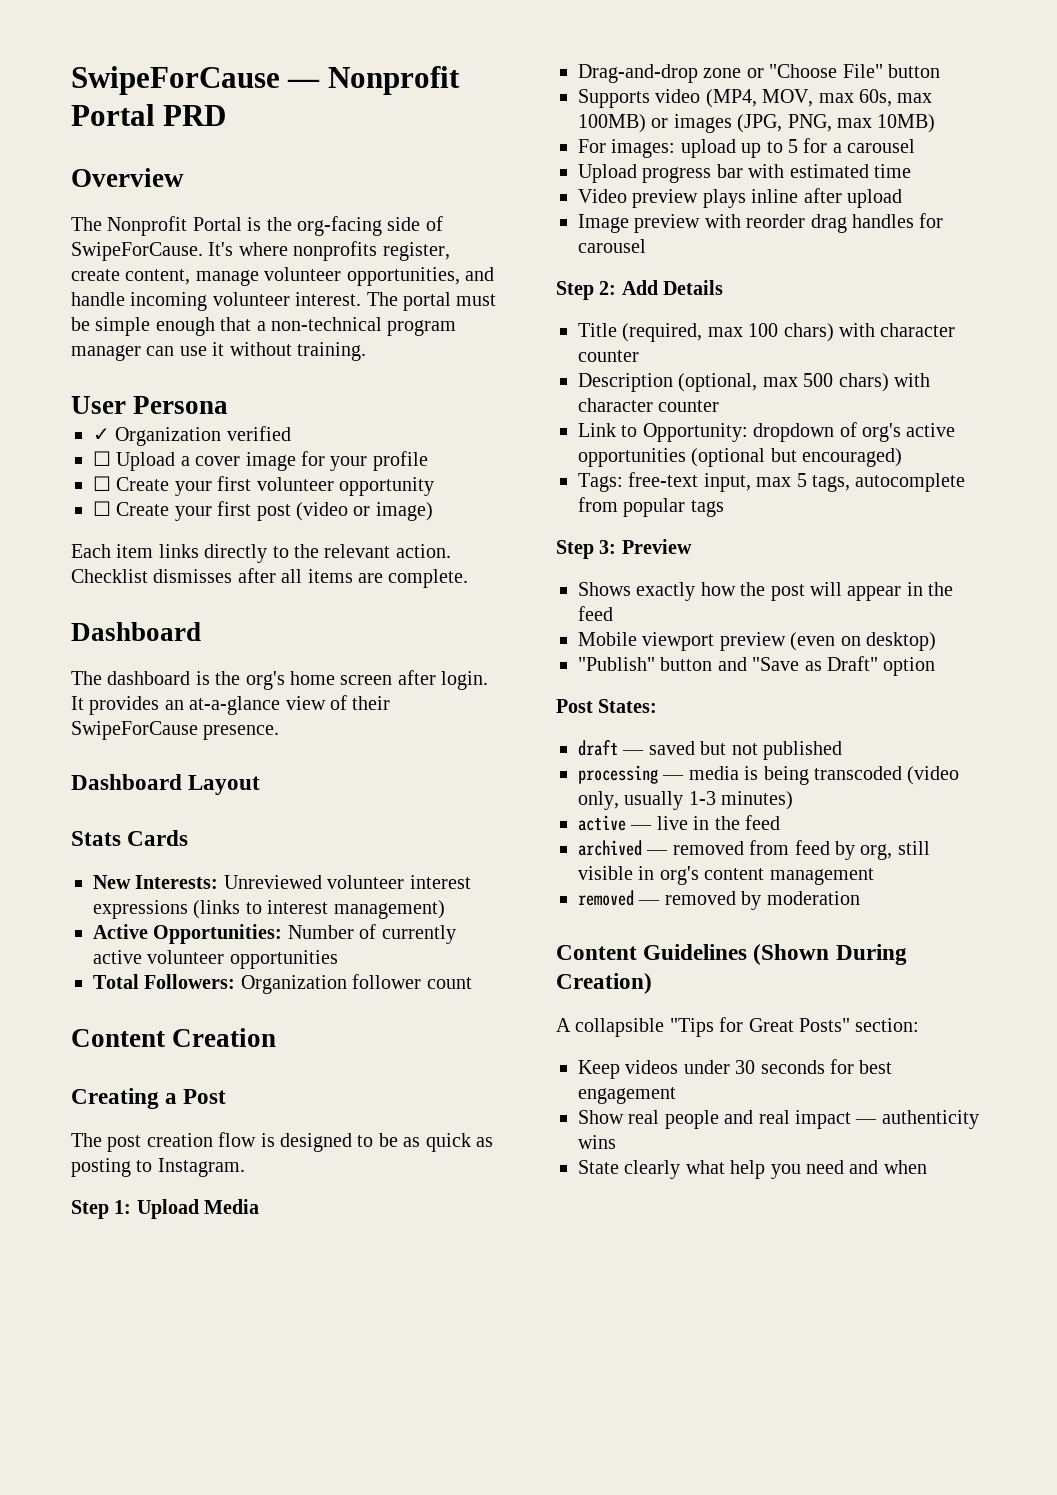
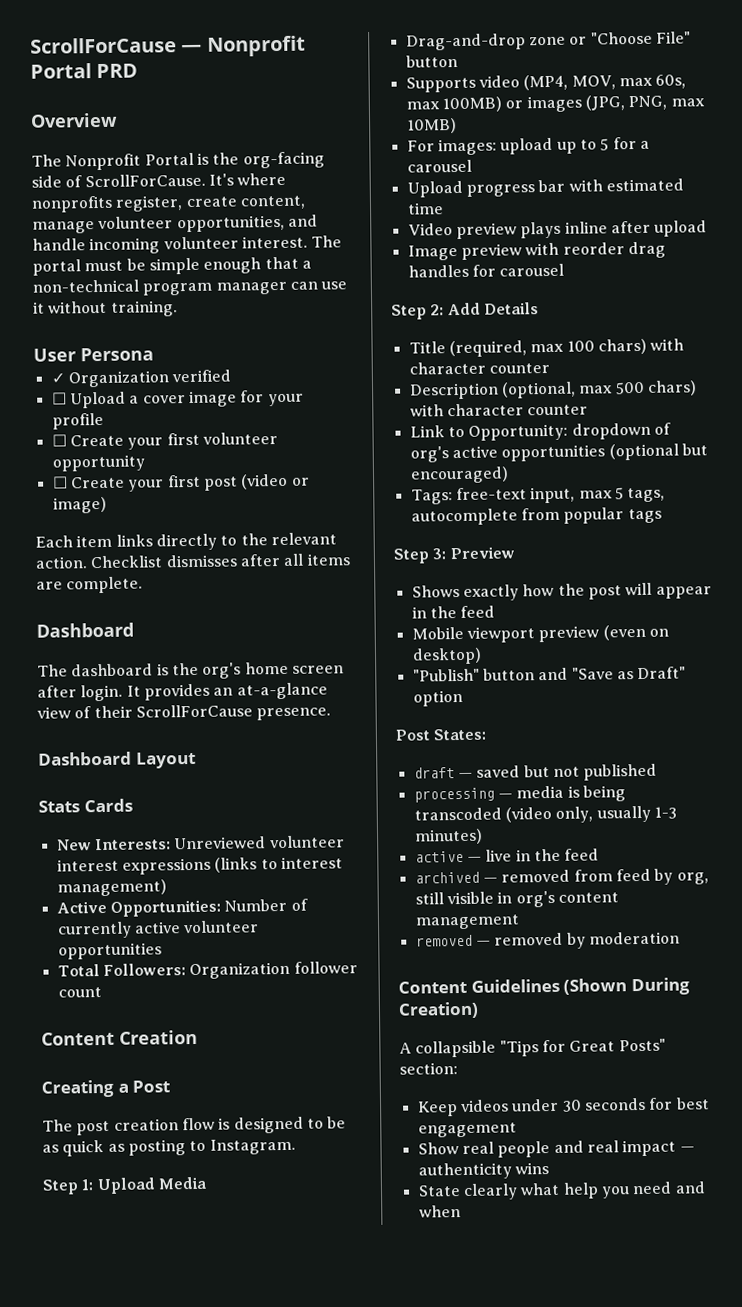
[71,66,280,95] SwipeForCause -> [30,37,177,54] ScrollForCause
[71,242,203,261] SwipeForCause. -> [84,173,206,188] ScrollForCause.
[71,721,198,740] SwipeForCause -> [135,704,253,718] ScrollForCause

